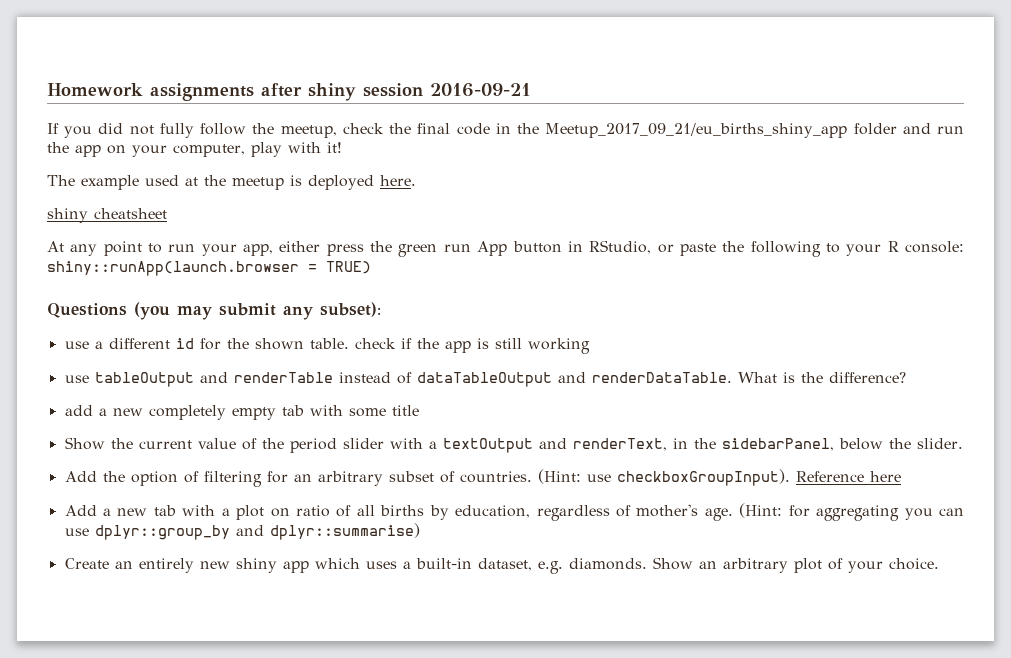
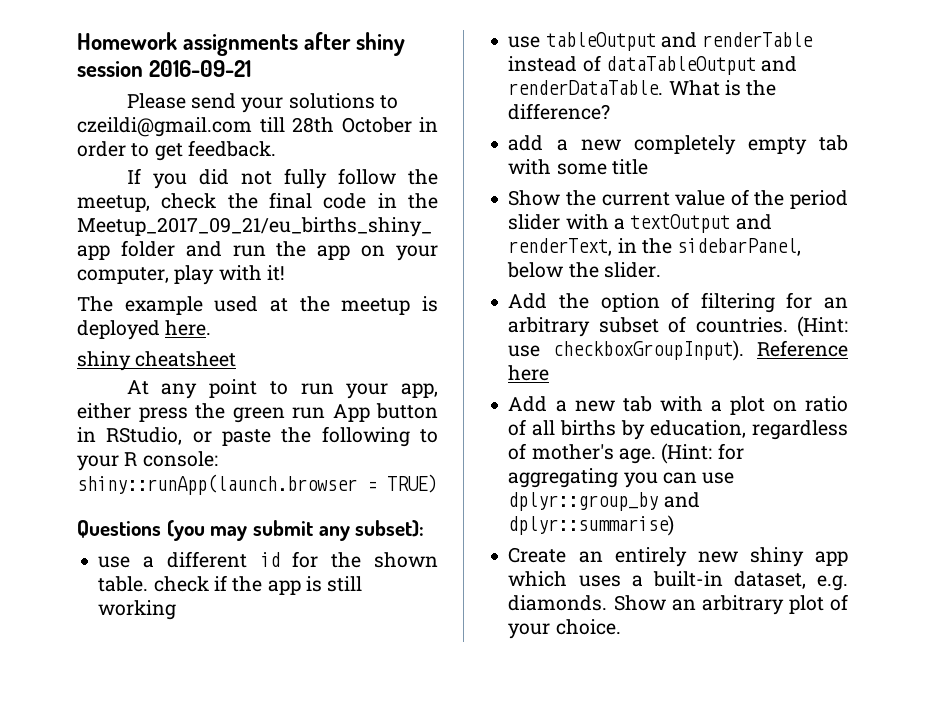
(531, 90) none -> [126,93,398,113] [77,117,438,137] [77,140,276,161] // Please send your solutions to czeildi@gmail.com till 28th October in order to get feedback.

